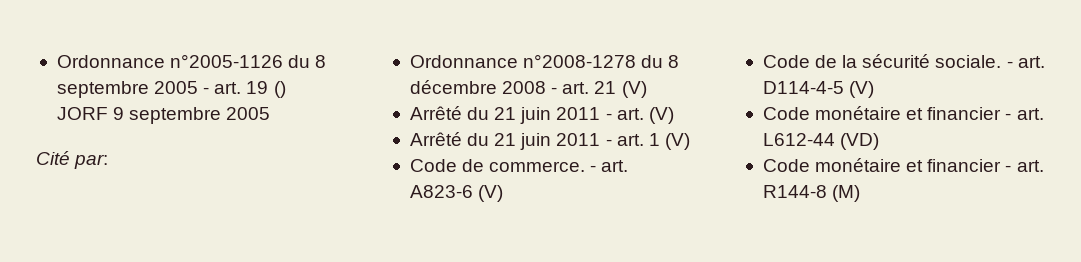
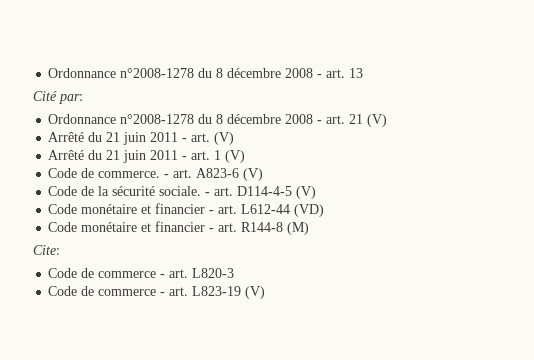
[56,54,327,68] [56,81,286,98] [56,107,271,124] Ordonnance n°2005-1126 du 8 septembre 2005 - art. 19 () JORF 9 septembre 2005 -> [48,68,364,78] Ordonnance n°2008-1278 du 8 décembre 2008 - art. 13
(861, 193) none -> [33,245,60,255] [48,268,235,278] [48,286,266,299] // Cite: // Code de commerce - art. L820-3 // Code de commerce - art. L823-19 (V)

